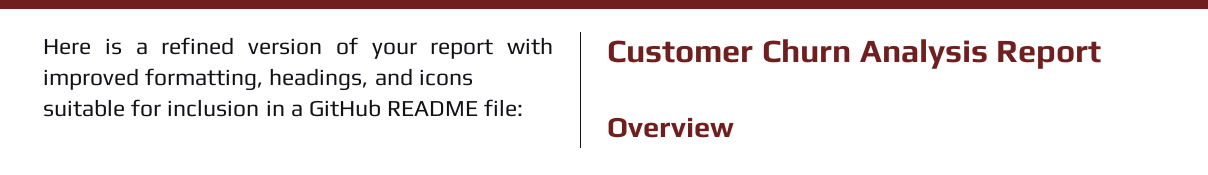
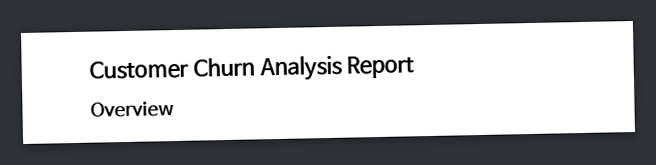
[43,37,553,59] [43,68,473,91] [43,99,524,117] Here is a refined version of your report with improved formatting, headings, and icons suitable for inclusion in a GitHub README file: // -> (89, 69) none

